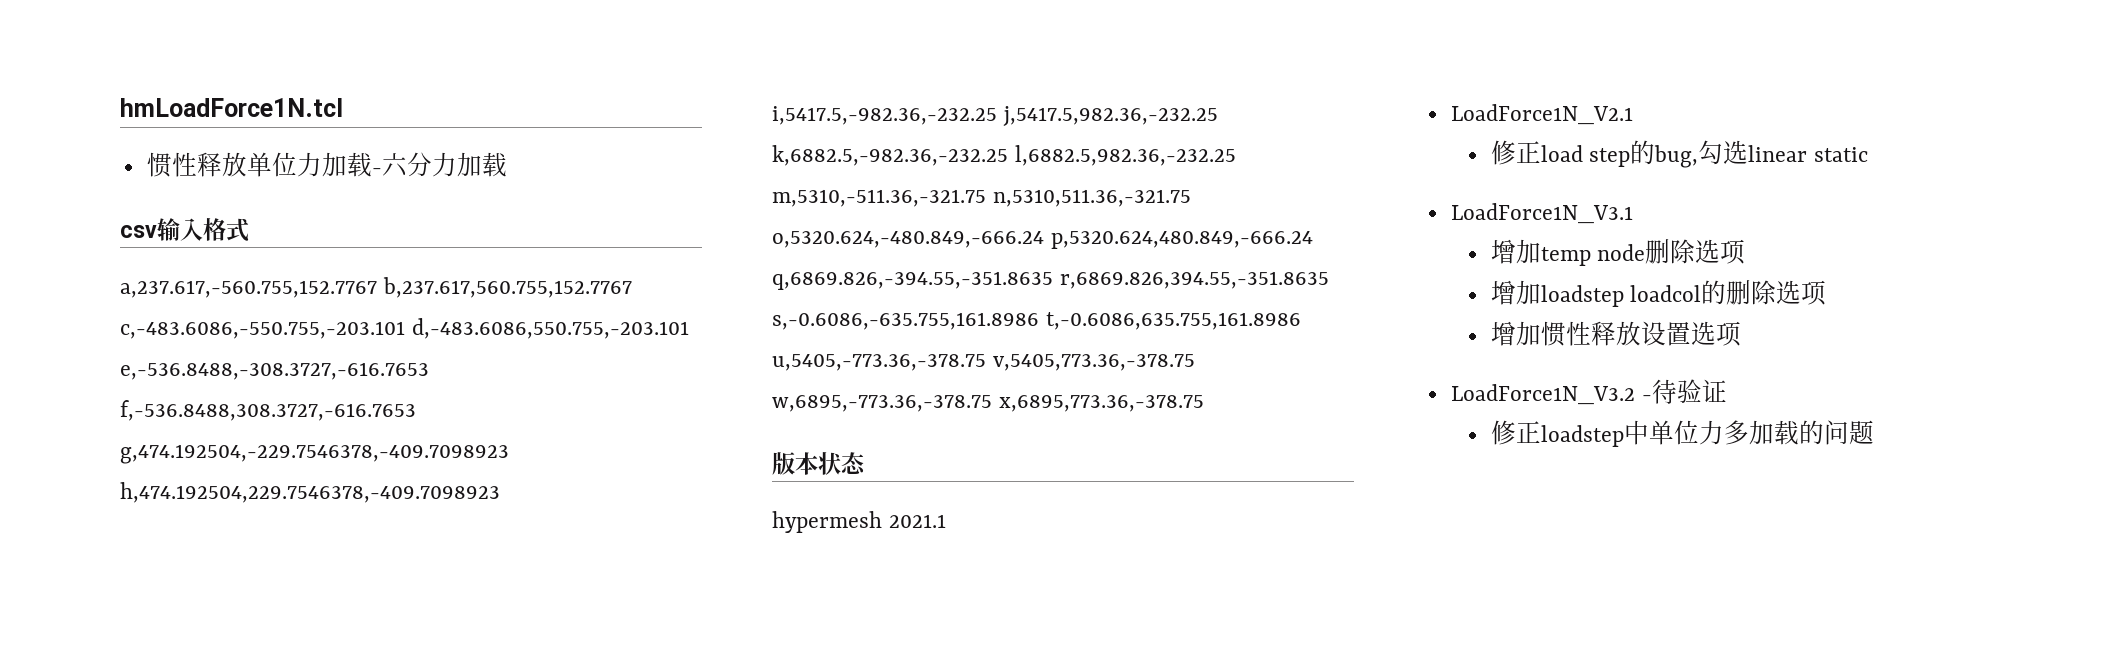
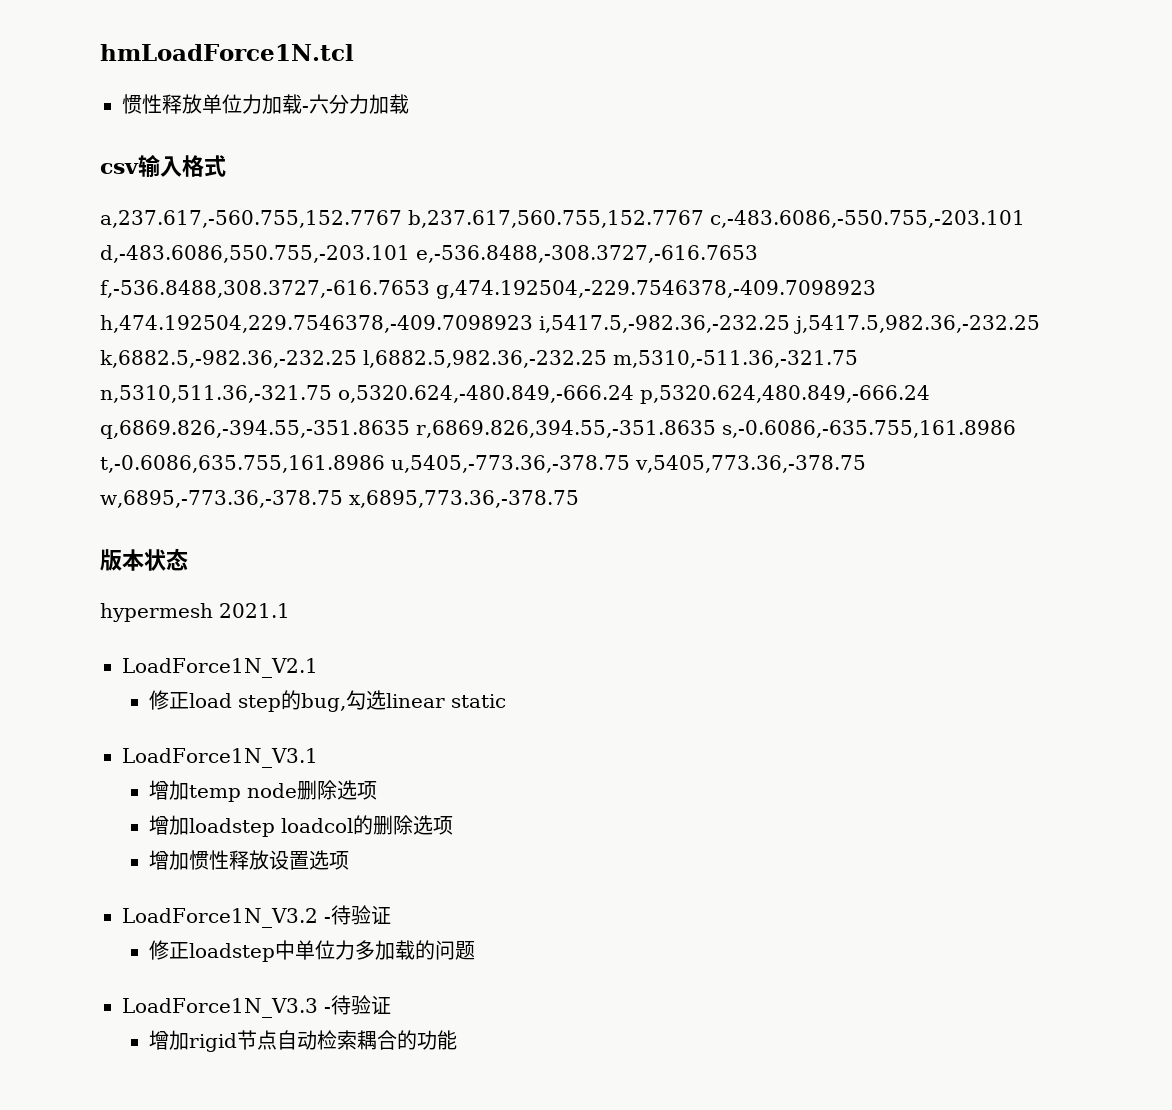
(1874, 432) none -> [122,995,391,1018] [148,1030,457,1052] // LoadForce1N_V3.3 -待验证 // 增加rigid节点自动检索耦合的功能

